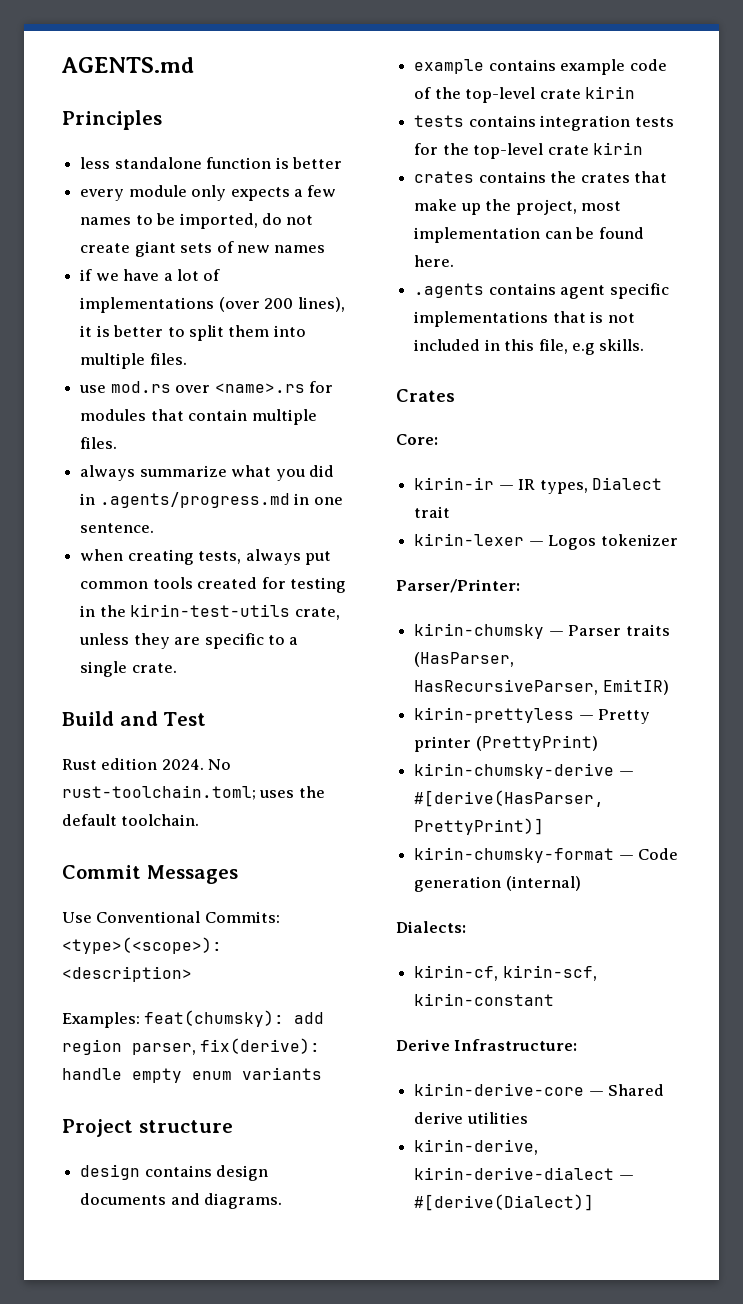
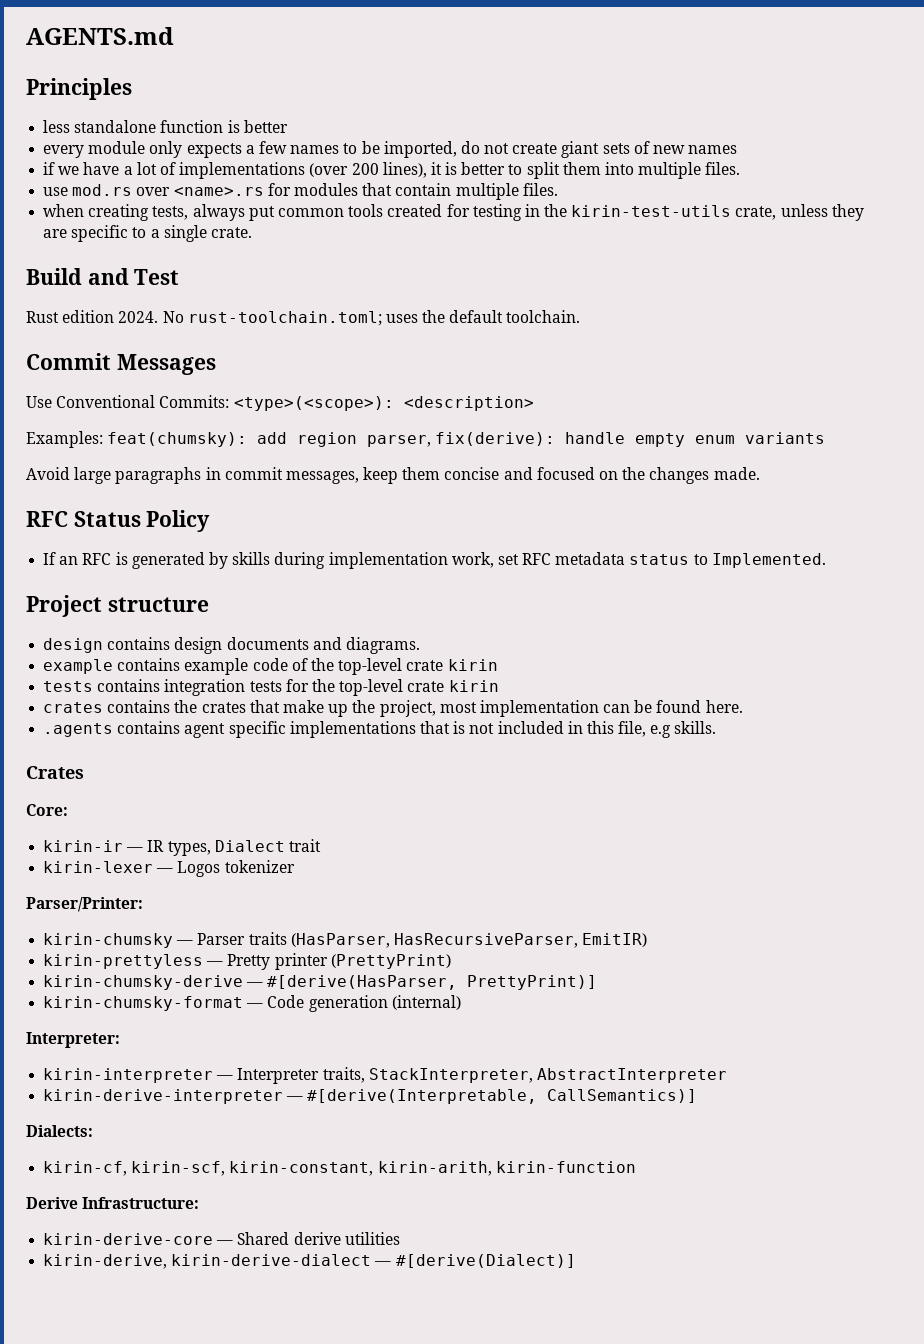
[80,465,334,481] [80,492,343,508] [80,523,155,533] // always summarize what you did in .agents/progress.md in one sentence. -> (558, 189) none
(322, 1073) none -> [26,467,760,484] [26,510,211,532] [43,552,826,569] // Avoid large paragraphs in commit messages, keep them concise and focused on the changes made. // RFC Status Policy // If an RFC is generated by skills during implementation work, set RFC metadata status to Implemented.
(581, 883) none -> [26,1032,120,1048] [43,1067,727,1084] [43,1089,698,1104] // Interpreter: // kirin-interpreter — Interpreter traits, StackInterpreter, AbstractInterpreter // kirin-derive-interpreter — #[derive(Interpretable, CallSemantics)]
[414,993,555,1006] kirin-constant -> [229,1161,636,1176] kirin-constant, kirin-arith, kirin-function

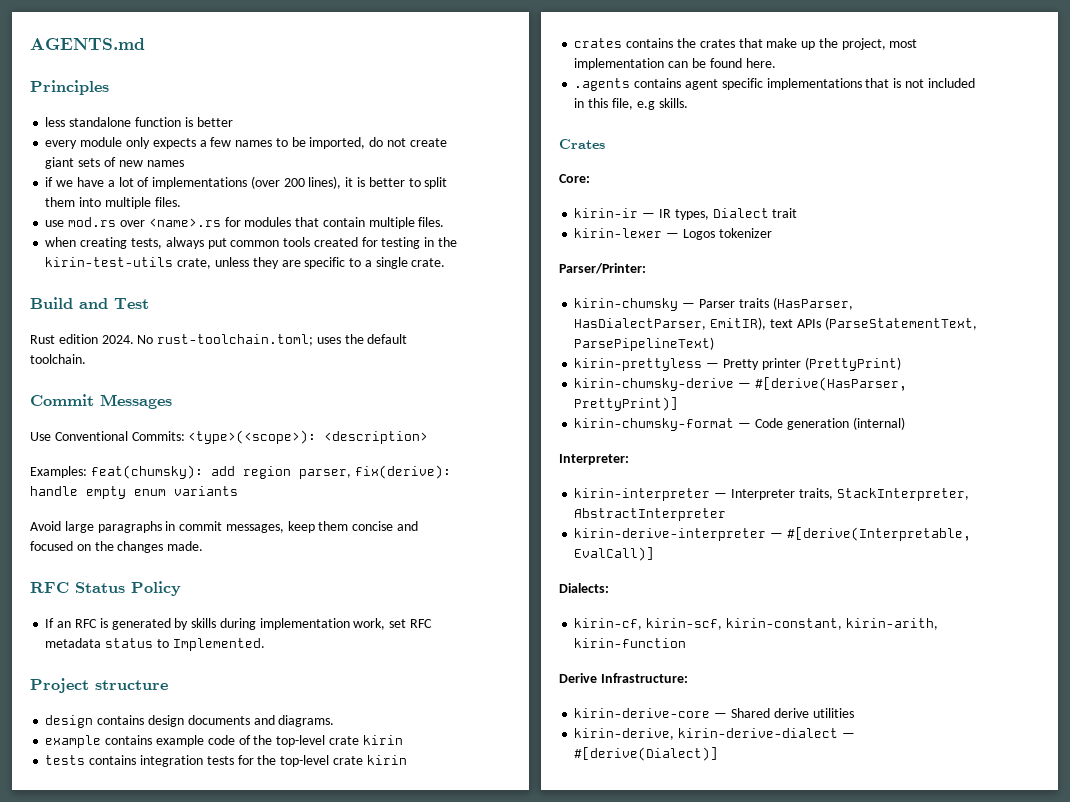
[393,933,648,948] HasRecursiveParser, EmitIR) -> [574,317,977,330] [574,337,715,351] HasDialectParser, EmitIR), text APIs (ParseStatementText, ParsePipelineText)
[547,1089,698,1103] CallSemantics)] -> [574,547,655,561] EvalCall)]

